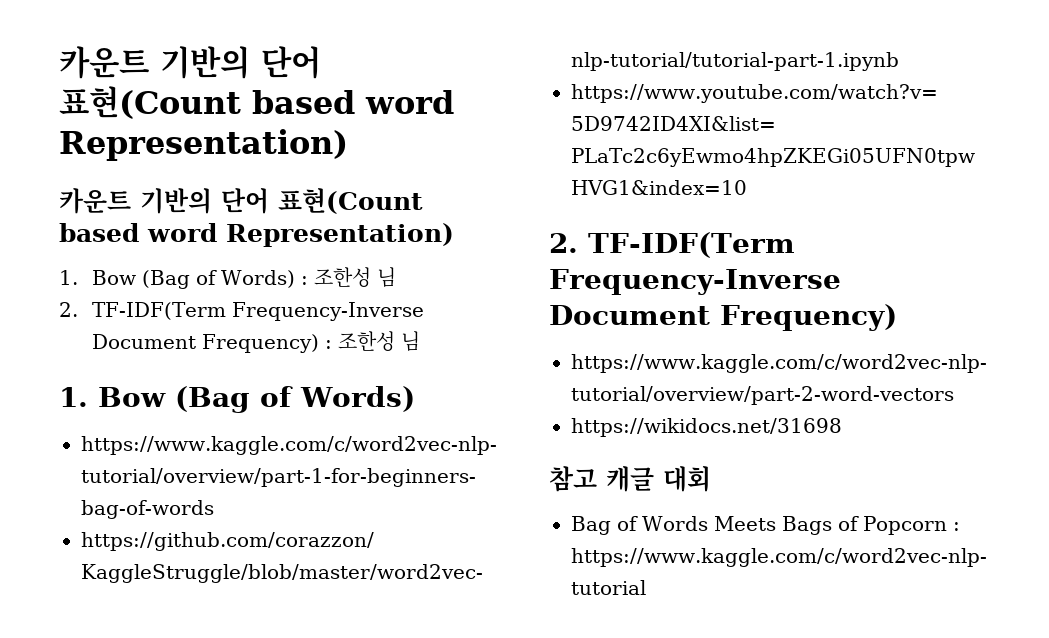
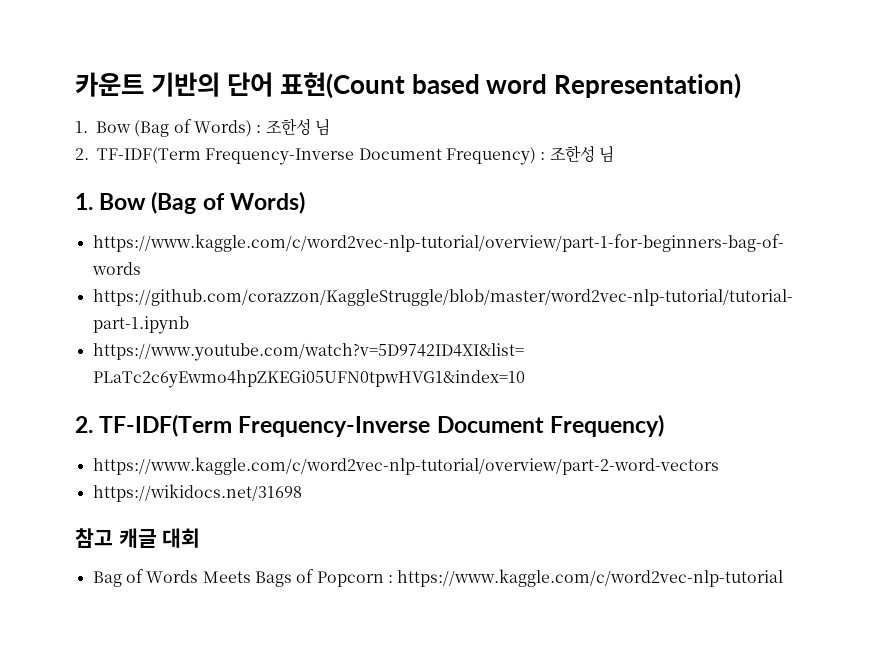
[59,46,321,79] [59,86,454,119] [59,129,348,161] [59,188,423,214] [59,223,454,247] 카운트 기반의 단어 표현(Count based word Representation) // 카운트 기반의 단어 표현(Count based word Representation) -> [75,72,742,99] 카운트 기반의 단어 표현(Count based word Representation)

